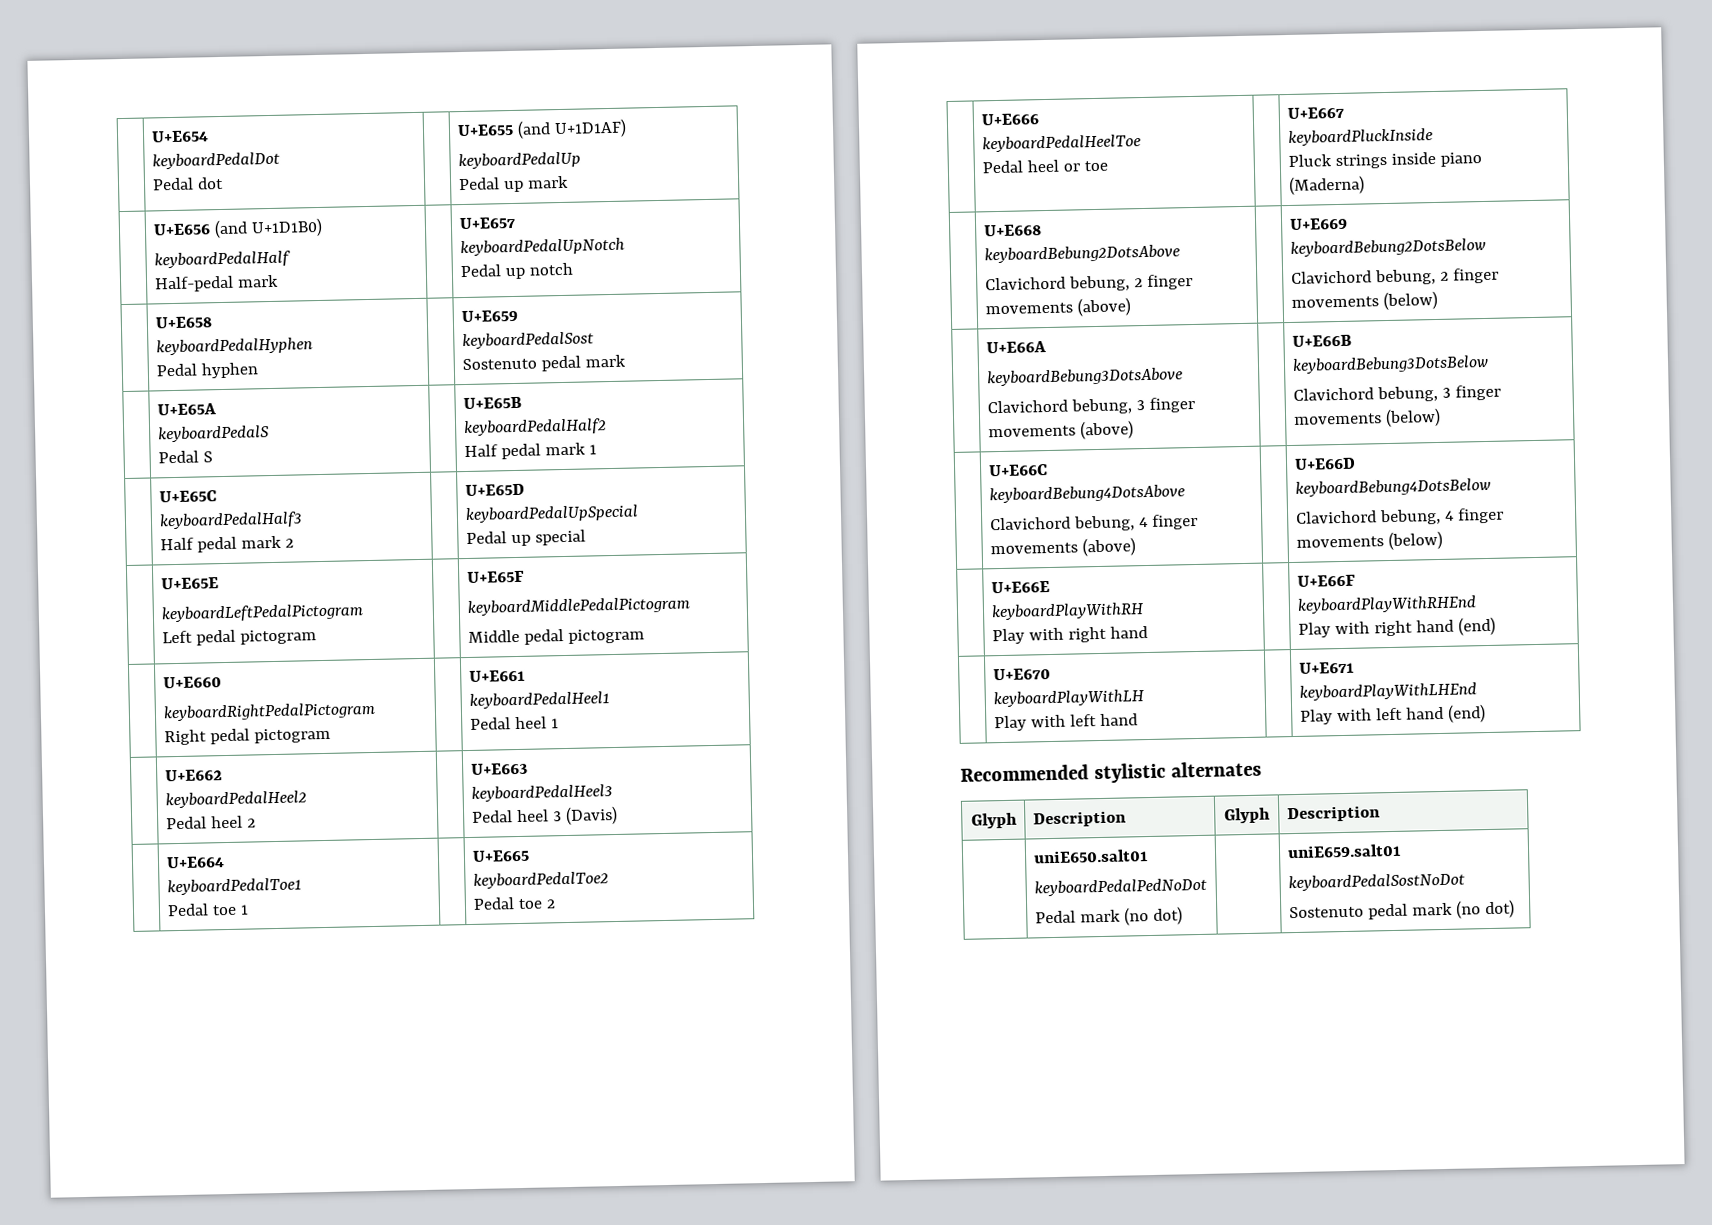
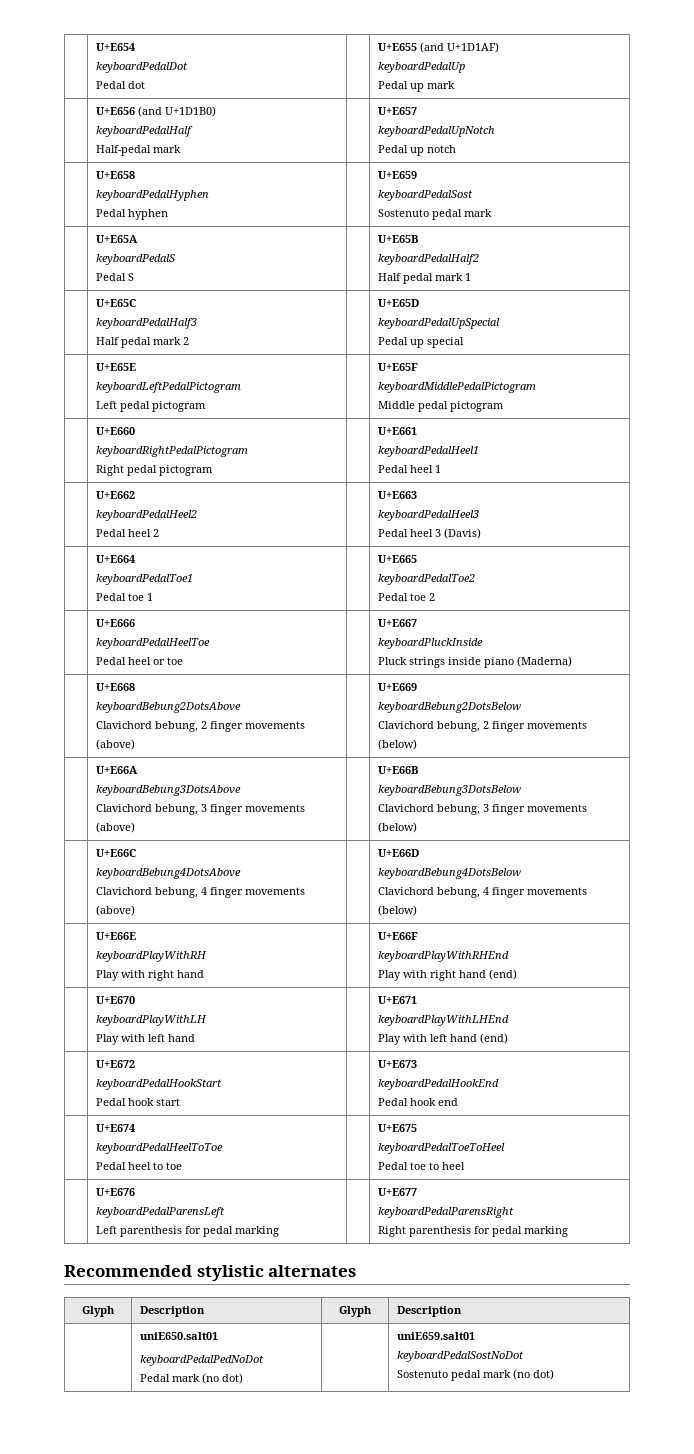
(1486, 713) none -> [95,1060,135,1068] [95,1079,222,1090] [95,1098,180,1106] [377,1060,417,1068] [377,1079,499,1090] [377,1098,458,1106] [95,1124,135,1132] [95,1143,223,1154] [95,1162,182,1170] [377,1124,417,1132] [377,1143,505,1154] [377,1162,465,1170] [95,1188,135,1196] [95,1207,225,1218] [95,1226,279,1237] [377,1188,417,1196] [377,1207,514,1218] [377,1226,568,1237] // | U+E672 // keyboardPedalHookStart // Pedal hook start | | U+E673 // keyboardPedalHookEnd // Pedal hook end // | U+E674 // keyboardPedalHeelToToe // Pedal heel to toe | | U+E675 // keyboardPedalToeToHeel // Pedal toe to heel // | U+E676 // keyboardPedalParensLeft // Left parenthesis for pedal marking | | U+E677 // keyboardPedalParensRight // Right parenthesis for pedal marking

